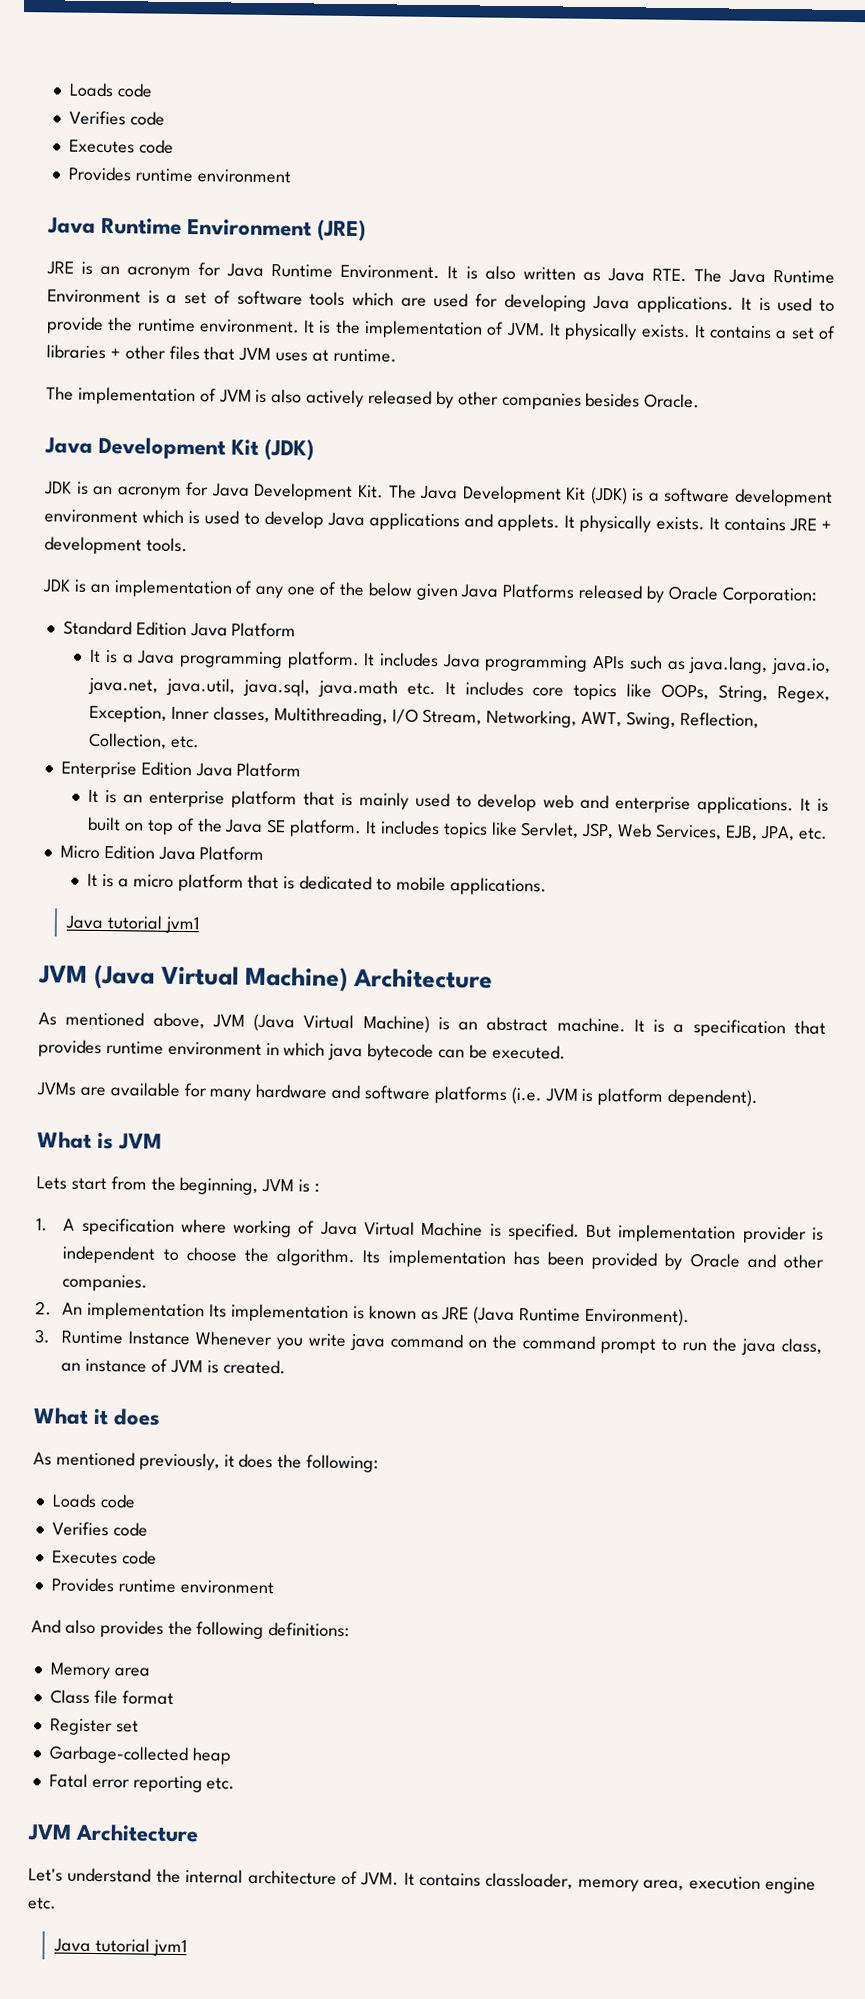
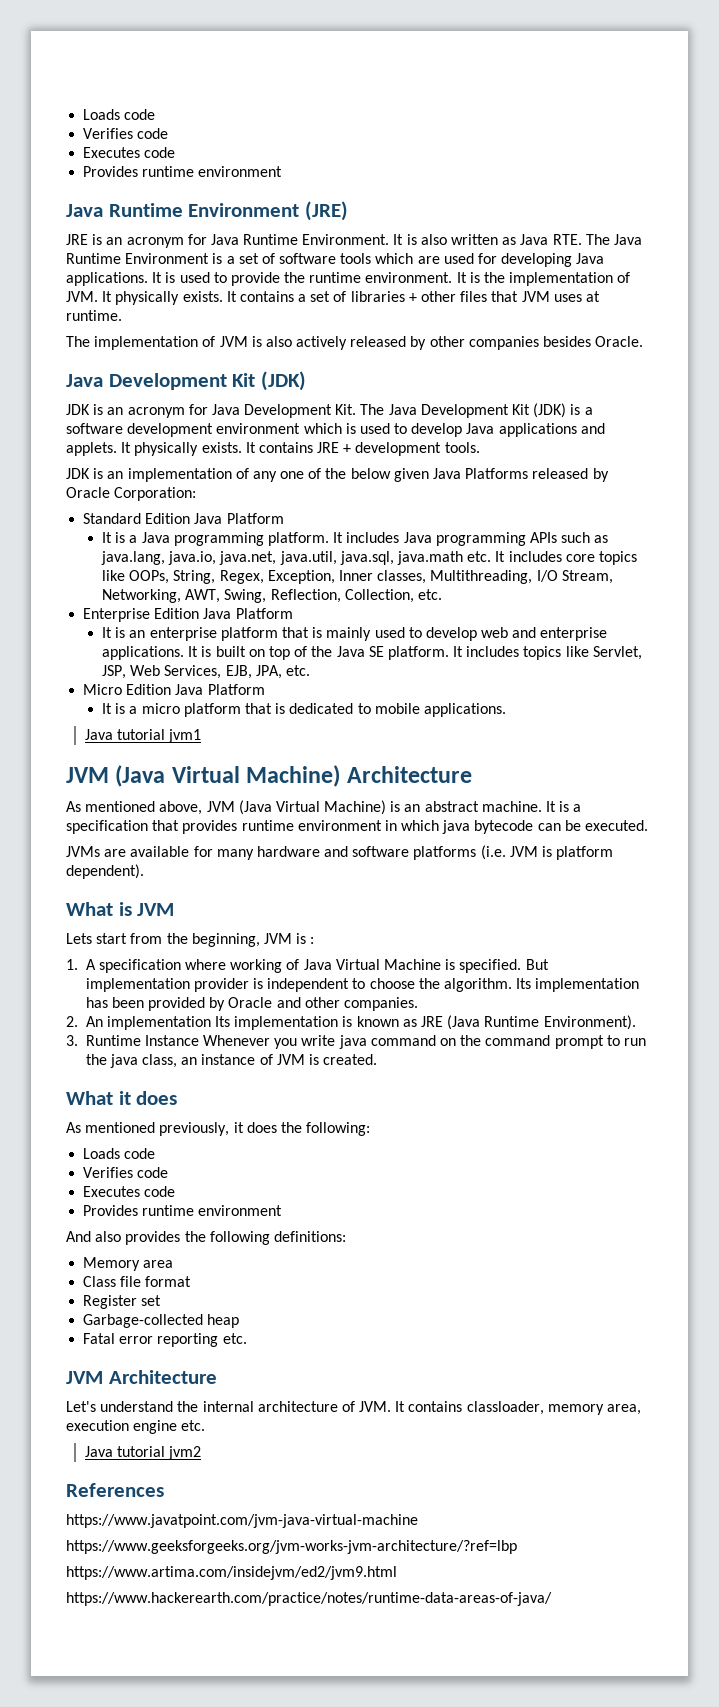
[153,1939,188,1957] jvm1 -> [168,1446,202,1460] [66,1483,164,1497] [66,1514,418,1528] [66,1540,517,1554] [66,1566,397,1580] [66,1592,552,1606] jvm2 // References // https://www.javatpoint.com/jvm-java-virtual-machine // https://www.geeksforgeeks.org/jvm-works-jvm-architecture/?ref=lbp // https://www.artima.com/insidejvm/ed2/jvm9.html // https://www.hackerearth.com/practice/notes/runtime-data-areas-of-java/

